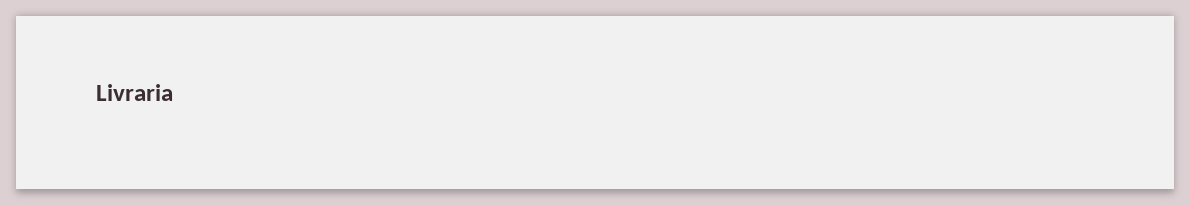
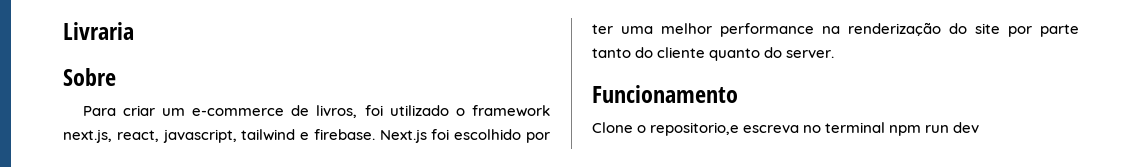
(173, 92) none -> [63,68,116,86] [82,105,551,118] [63,129,550,143] [592,22,1079,37] [592,47,835,61] [592,85,738,103] [592,122,980,136] // Sobre // Para criar um e-commerce de livros, foi utilizado o framework next.js, react, javascript, tailwind e firebase. Next.js foi escolhido por ter uma melhor performance na renderização do site por parte tanto do cliente quanto do server. // Funcionamento // Clone o repositorio,e escreva no terminal npm run dev

